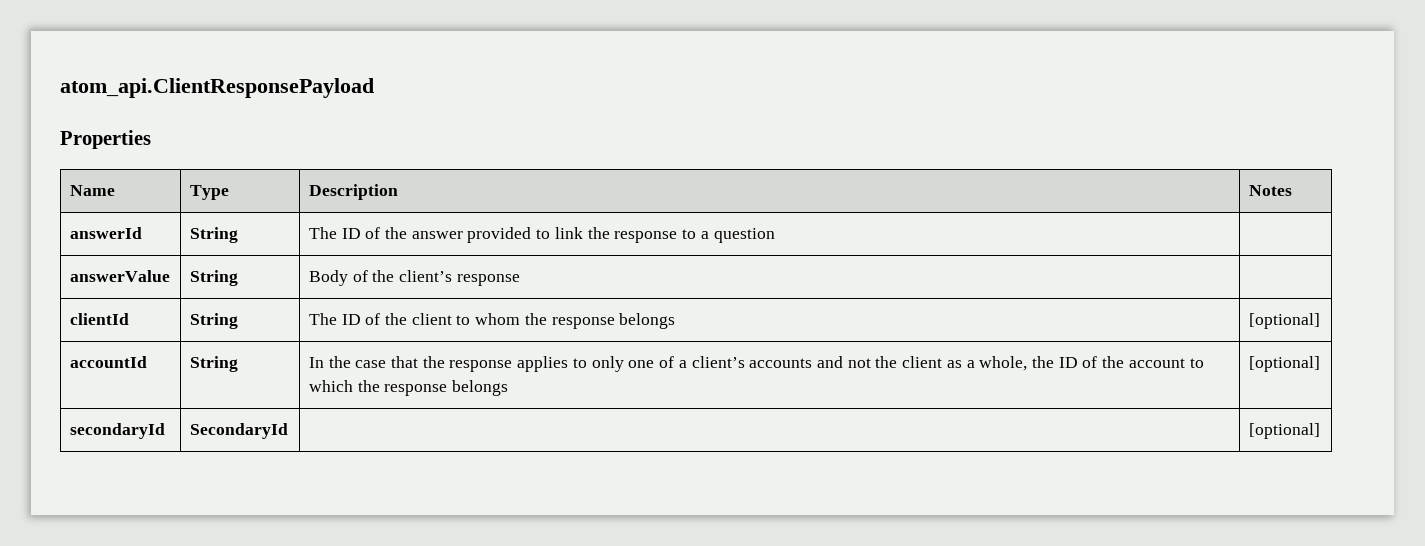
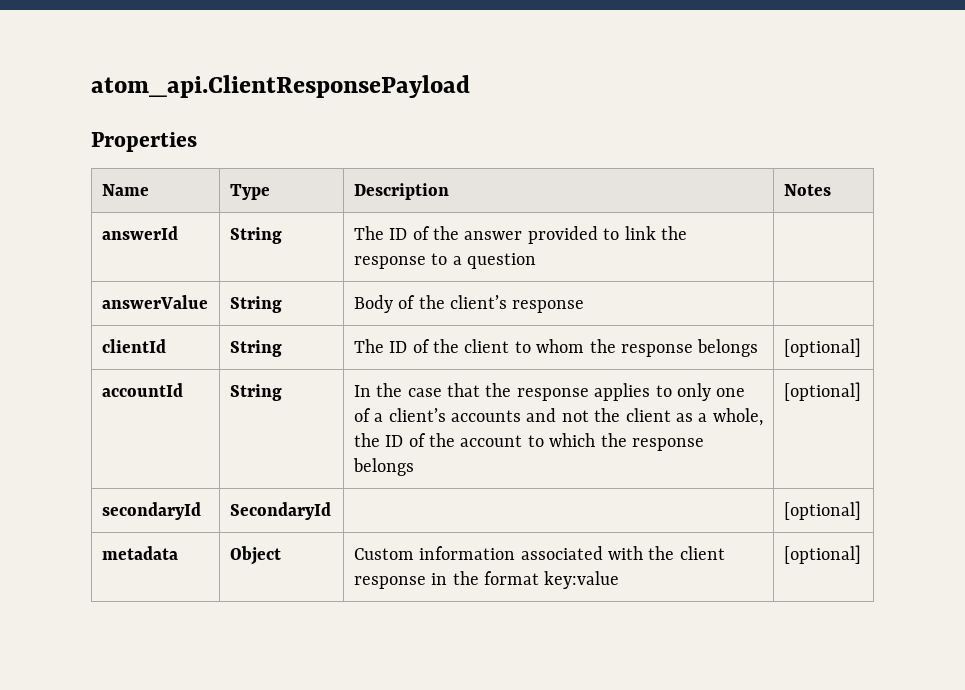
(1320, 431) none -> [101,546,178,560] [229,546,281,565] [353,546,725,560] [353,571,620,589] [783,545,861,564] // metadata | Object | Custom information associated with the client response in the format key:value | [optional]

